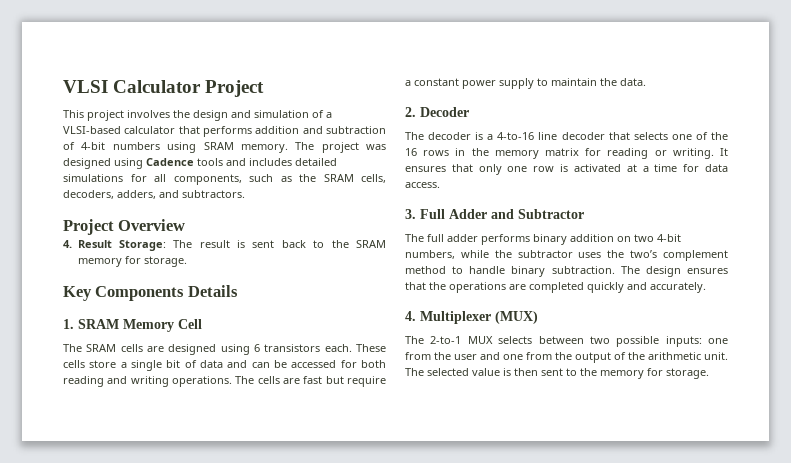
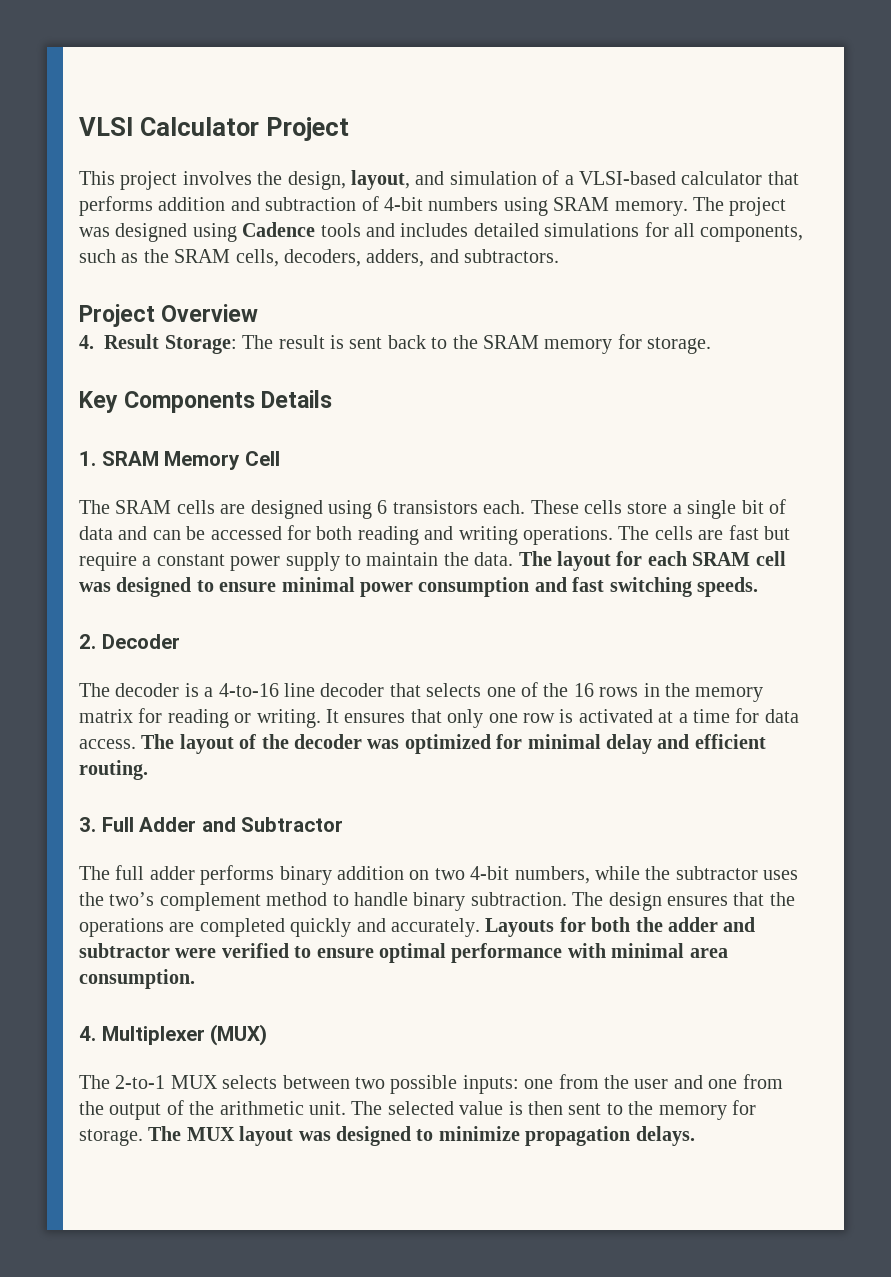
[193,110,228,121] design -> [287,170,410,190] design, layout,
(646, 82) none -> [518,551,786,571] [79,577,758,597] The layout for each SRAM cell was designed to ensure minimal power consumption and fast switching speeds.
(440, 185) none -> [141,734,766,754] [79,760,148,780] The layout of the decoder was optimized for minimal delay and efficient routing.
(706, 287) none -> [485,917,756,937] [79,943,728,963] [79,969,195,989] Layouts for both the adder and subtractor were verified to ensure optimal performance with minimal area consumption.
(709, 373) none -> [148,1126,695,1146] The MUX layout was designed to minimize propagation delays.

